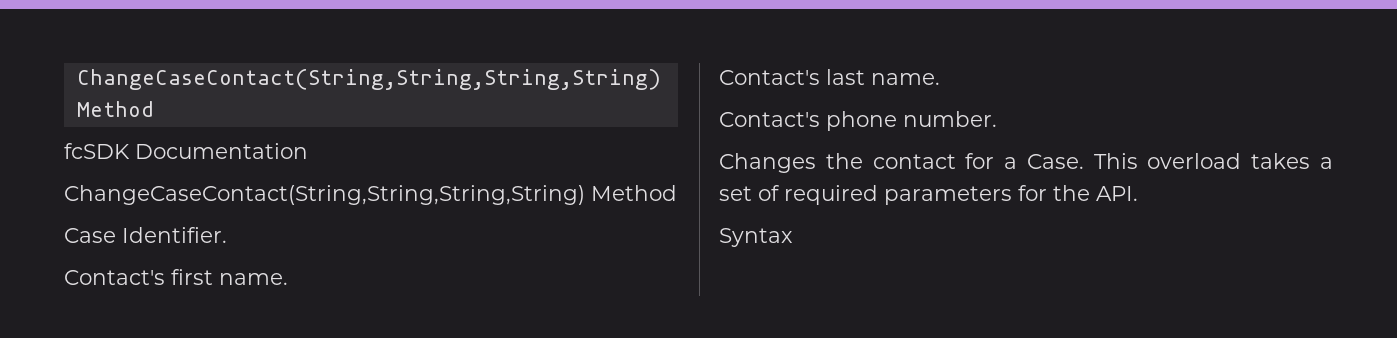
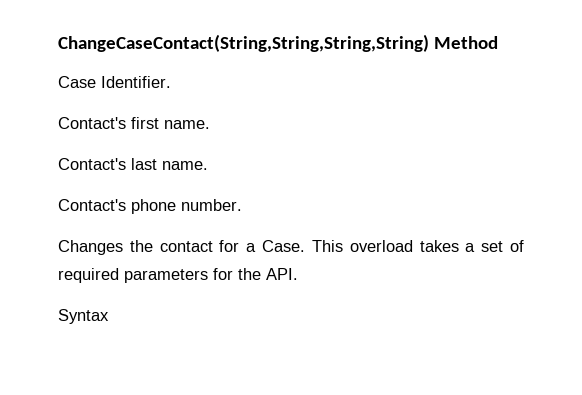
[76,69,661,90] [76,101,154,117] [64,143,308,159] [64,185,677,205] ChangeCaseContact(String,String,String,String) Method // fcSDK Documentation // ChangeCaseContact(String,String,String,String) Method -> [58,34,498,52] ChangeCaseContact(String,String,String,String) Method

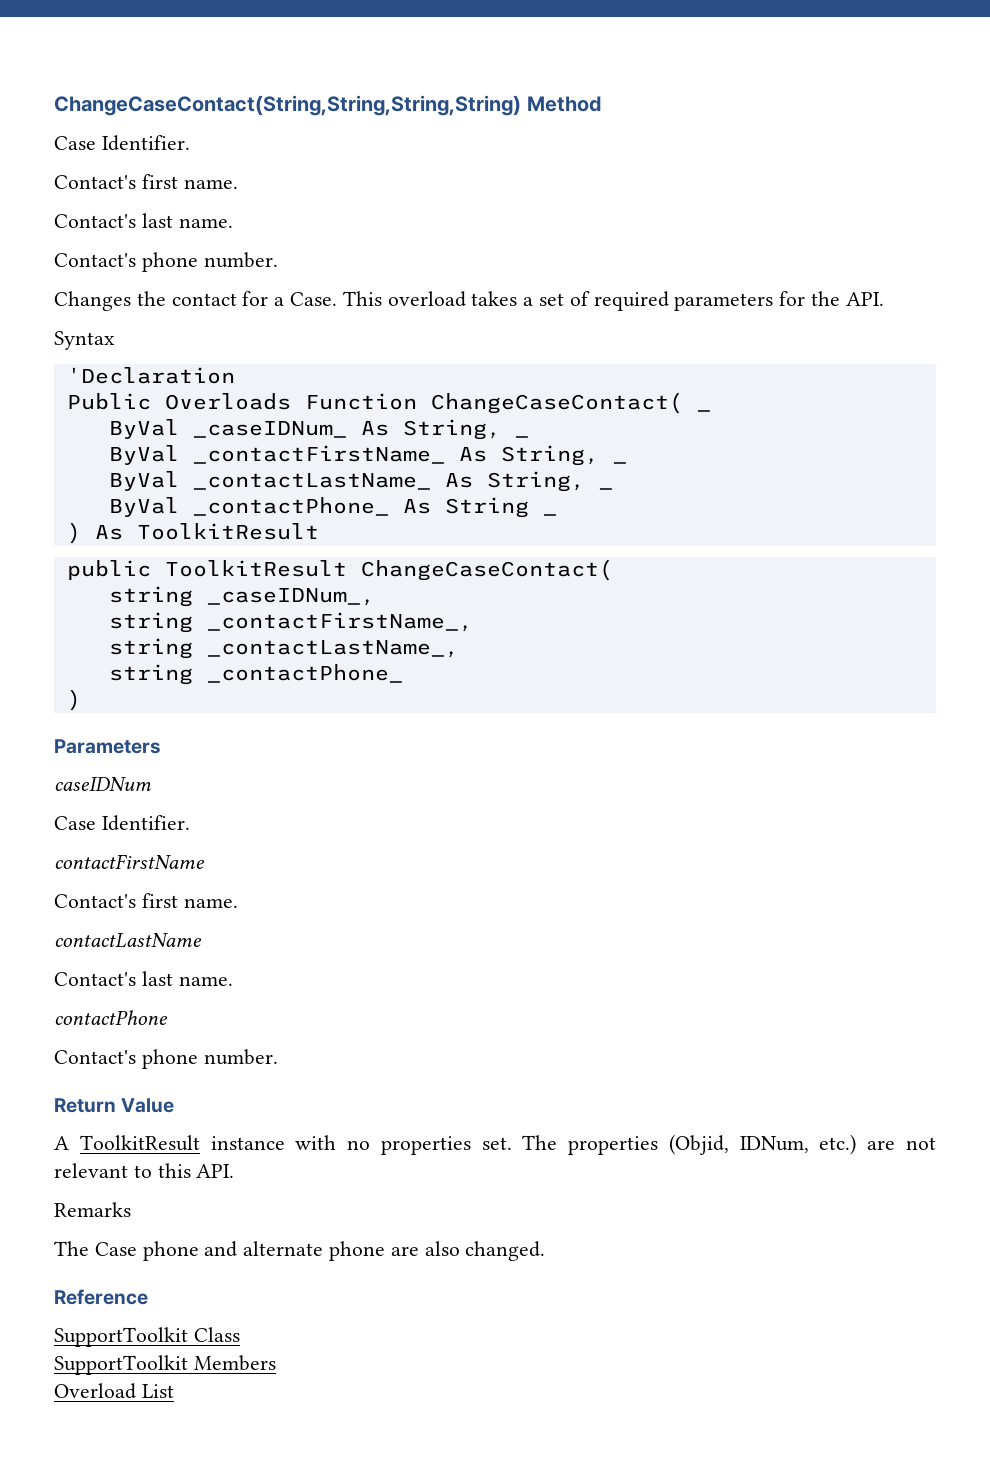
(109, 316) none -> [66,367,235,384] [66,392,711,414] [108,419,529,440] [108,445,627,466] [108,471,613,492] [108,497,557,518] [66,522,319,544] [66,559,613,581] [108,586,375,607] [108,612,473,633] [108,638,459,659] [108,664,403,685] [66,689,81,711] [54,739,161,754] [54,777,151,791] [54,815,190,831] [54,854,205,869] [54,893,238,908] [54,933,202,948] [54,971,233,986] [54,1010,168,1025] [54,1049,278,1069] [54,1098,175,1113] [54,1134,936,1155] [54,1163,235,1178] [54,1202,131,1217] [54,1241,546,1261] [54,1289,148,1305] [54,1327,240,1347] [54,1355,276,1375] [54,1383,174,1399] // 'Declaration // Public Overloads Function ChangeCaseContact( _ // ByVal _caseIDNum_ As String, _ // ByVal _contactFirstName_ As String, _ // ByVal _contactLastName_ As String, _ // ByVal _contactPhone_ As String _ // ) As ToolkitResult // public ToolkitResult ChangeCaseContact( // string _caseIDNum_, // string _contactFirstName_, // string _contactLastName_, // string _contactPhone_ // ) // Parameters // caseIDNum // Case Identifier. // contactFirstName // Contact's first name. // contactLastName // Contact's last name. // contactPhone // Contact's phone number. // Return Value // A ToolkitResult instance with no properties set. The properties (Objid, IDNum, etc.) are not relevant to this API. // Remarks // The Case phone and alternate phone are also changed. // Reference // SupportToolkit Class // SupportToolkit Members // Overload List

